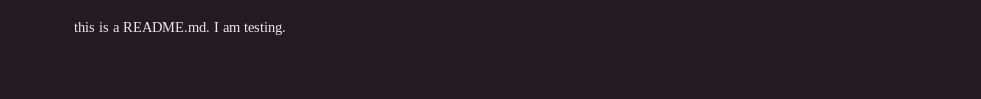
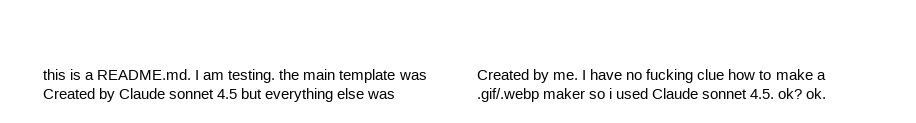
(286, 28) none -> [279,69,427,83] [43,88,396,102] [477,69,826,83] [477,88,827,102] the main template was Created by Claude sonnet 4.5 but everything else was Created by me. I have no fucking clue how to make a .gif/.webp maker so i used Claude sonnet 4.5. ok? ok.

